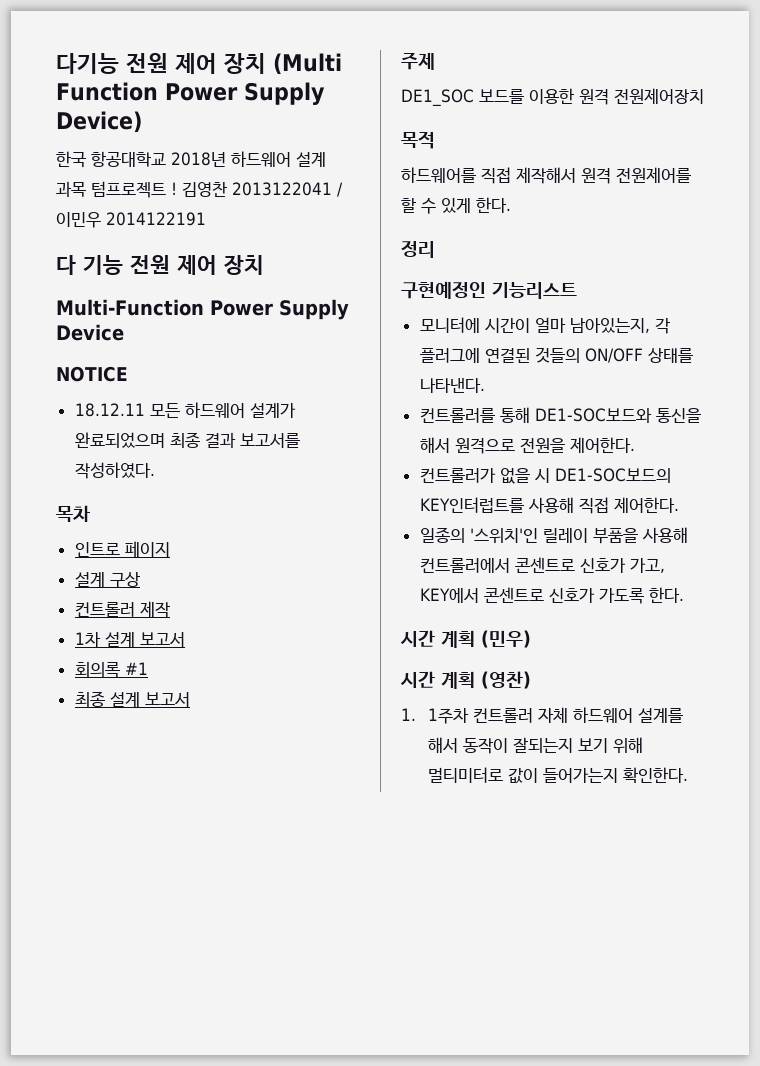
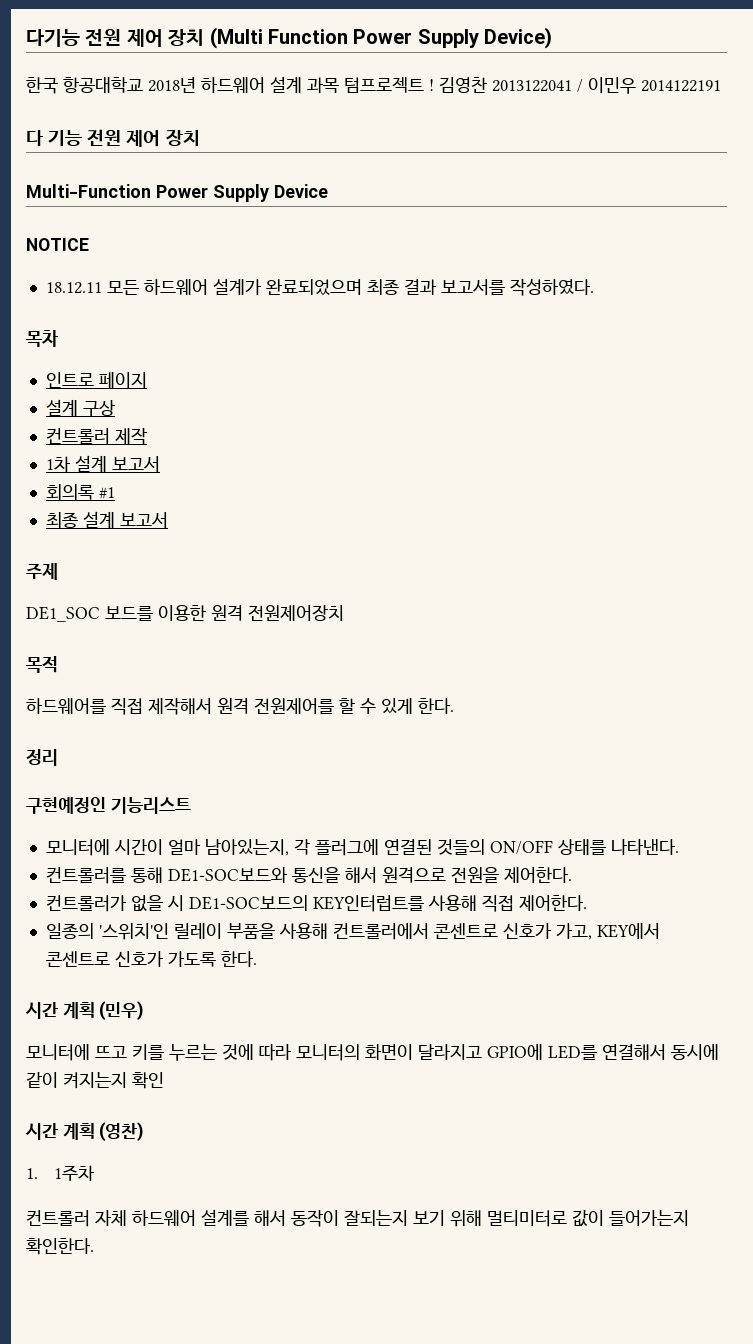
(531, 639) none -> [26,1043,719,1061] [26,1072,164,1089] // 모니터에 뜨고 키를 누르는 것에 따라 모니터의 화면이 달라지고 GPIO에 LED를 연결해서 동시에 같이 켜지는지 확인
(470, 716) none -> (95, 1173) //

